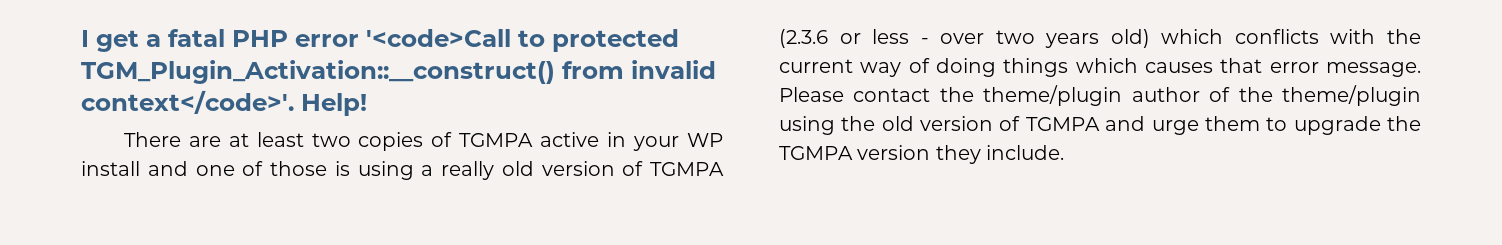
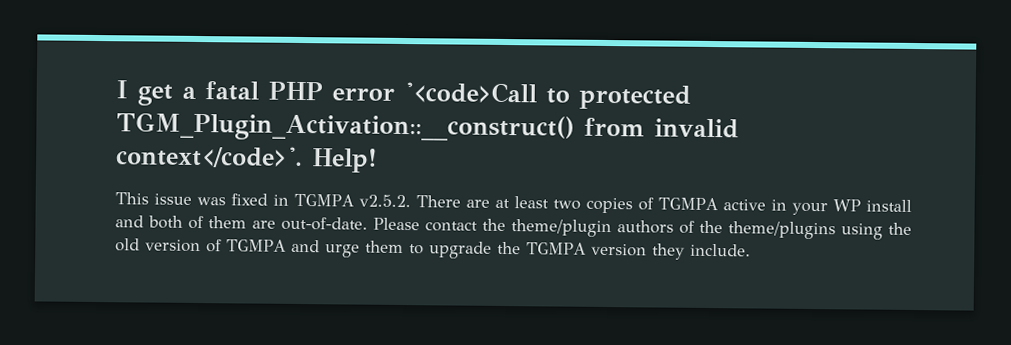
(367, 104) none -> [115,192,411,208] This issue was fixed in TGMPA v2.5.2.
[195,161,724,180] [779,29,1421,48] [779,58,1421,77] one of those is using a really old version of TGMPA (2.3.6 or less - over two years old) which conflicts with the current way of doing things which causes that error message. -> [148,215,368,231] both of them are out-of-date.
[1131,87,1200,102] author -> [617,220,674,234] authors
[1282,85,1421,106] theme/plugin -> [728,221,836,240] theme/plugins

